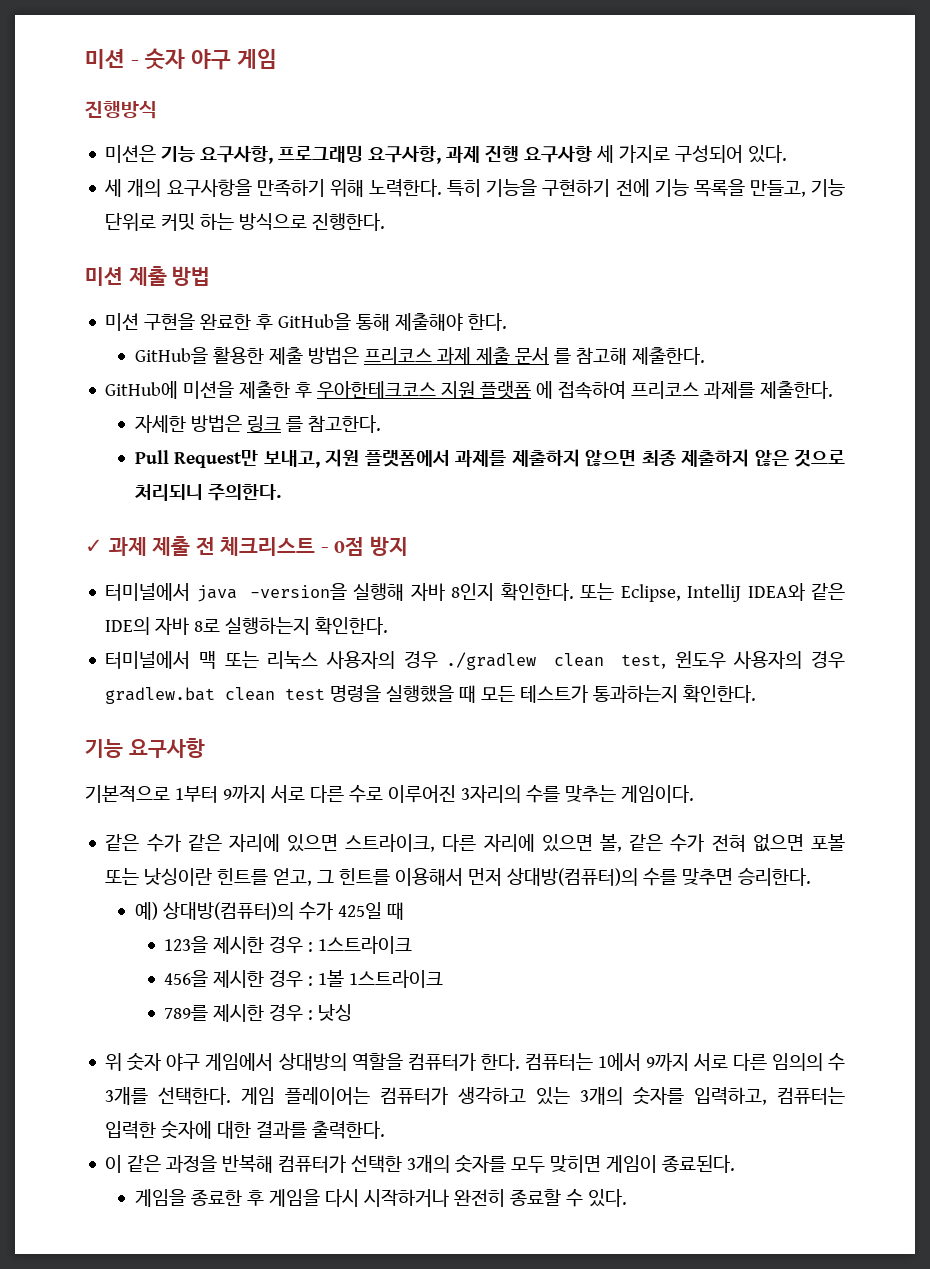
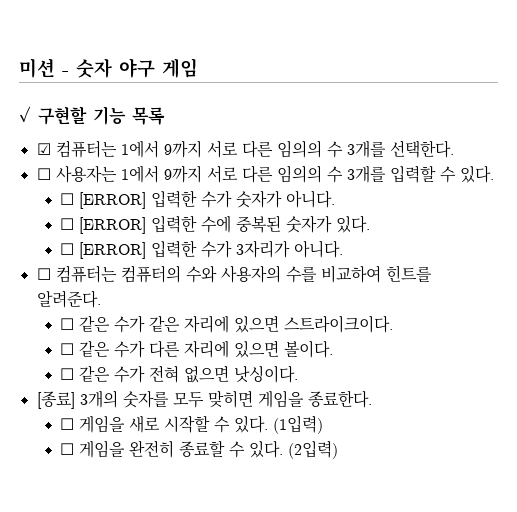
[85,100,157,119] [105,145,788,164] [104,179,845,197] [105,213,386,231] [85,266,211,286] [105,313,508,331] [134,347,705,365] [105,381,834,399] [134,415,381,433] [134,449,845,468] [134,483,281,501] [85,536,408,556] [105,583,845,602] [105,617,389,635] [105,651,845,670] [105,685,757,704] [85,738,205,758] [85,785,694,803] [105,834,845,852] [105,868,812,886] [134,902,404,920] [164,936,413,954] [164,970,444,988] [164,1004,353,1022] [105,1053,520,1071] 진행방식 // 미션은 기능 요구사항, 프로그래밍 요구사항, 과제 진행 요구사항 세 가지로 구성되어 있다. // 세 개의 요구사항을 만족하기 위해 노력한다. 특히 기능을 구현하기 전에 기능 목록을 만들고, 기능 단위로 커밋 하는 방식으로 진행한다. // 미션 제출 방법 // 미션 구현을 완료한 후 GitHub을 통해 제출해야 한다. // GitHub을 활용한 제출 방법은 프리코스 과제 제출 문서 를 참고해 제출한다. // GitHub에 미션을 제출한 후 우아한테크코스 지원 플랫폼 에 접속하여 프리코스 과제를 제출한다. // 자세한 방법은 링크 를 참고한다. // Pull Request만 보내고, 지원 플랫폼에서 과제를 제출하지 않으면 최종 제출하지 않은 것으로 처리되니 주의한다. // ✓ 과제 제출 전 체크리스트 - 0점 방지 // 터미널에서 java -version을 실행해 자바 8인지 확인한다. 또는 Eclipse, IntelliJ IDEA와 같은 IDE의 자바 8로 실행하는지 확인한다. // 터미널에서 맥 또는 리눅스 사용자의 경우 ./gradlew clean test, 윈도우 사용자의 경우 gradlew.bat clean test 명령을 실행했을 때 모든 테스트가 통과하는지 확인한다. // 기능 요구사항 // 기본적으로 1부터 9까지 서로 다른 수로 이루어진 3자리의 수를 맞추는 게임이다. // 같은 수가 같은 자리에 있으면 스트라이크, 다른 자리에 있으면 볼, 같은 수가 전혀 없으면 포볼 또는 낫싱이란 힌트를 얻고, 그 힌트를 이용해서 먼저 상대방(컴퓨터)의 수를 맞추면 승리한다. // 예) 상대방(컴퓨터)의 수가 425일 때 // 123을 제시한 경우 : 1스트라이크 // 456을 제시한 경우 : 1볼 1스트라이크 // 789를 제시한 경우 : 낫싱 // 위 숫자 야구 게임에서 상대방의 역할을 컴퓨터가 한다. -> [19,106,165,125] [36,143,51,155] ✓ 구현할 기능 목록 // ☑
[241,1087,845,1105] [105,1121,386,1139] [105,1154,736,1173] [134,1189,449,1207] 게임 플레이어는 컴퓨터가 생각하고 있는 3개의 숫자를 입력하고, 컴퓨터는 입력한 숫자에 대한 결과를 출력한다. // 이 같은 과정을 반복해 컴퓨터가 선택한 3개의 숫자를 모두 맞히면 게임이 종료된다. // 게임을 종료한 후 게임을 다시 시작하거나 -> [36,165,494,183] [59,190,335,209] [59,215,370,234] [59,240,343,259] [36,265,432,283] [36,290,101,308] [59,315,393,333] [59,340,333,358] [59,365,298,383] [36,390,372,409] [59,415,323,434] [59,440,125,458] // ☐ 사용자는 1에서 9까지 서로 다른 임의의 수 3개를 입력할 수 있다. // ☐ [ERROR] 입력한 수가 숫자가 아니다. // ☐ [ERROR] 입력한 수에 중복된 숫자가 있다. // ☐ [ERROR] 입력한 수가 3자리가 아니다. // ☐ 컴퓨터는 컴퓨터의 수와 사용자의 수를 비교하여 힌트를 알려준다. // ☐ 같은 수가 같은 자리에 있으면 스트라이크이다. // ☐ 같은 수가 다른 자리에 있으면 볼이다. // ☐ 같은 수가 전혀 없으면 낫싱이다. // [종료] 3개의 숫자를 모두 맞히면 게임을 종료한다. // ☐ 게임을 새로 시작할 수 있다. (1입력) // ☐ 게임을
(627, 1198) none -> [287,440,338,459] (2입력)

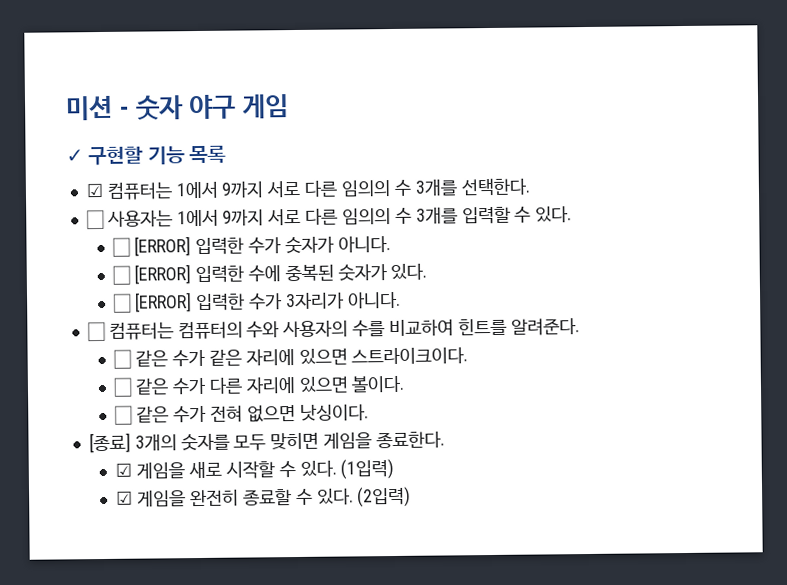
[59,418,74,430] ☐ -> [115,462,133,477] ☑
[59,443,74,455] ☐ -> [116,490,134,505] ☑

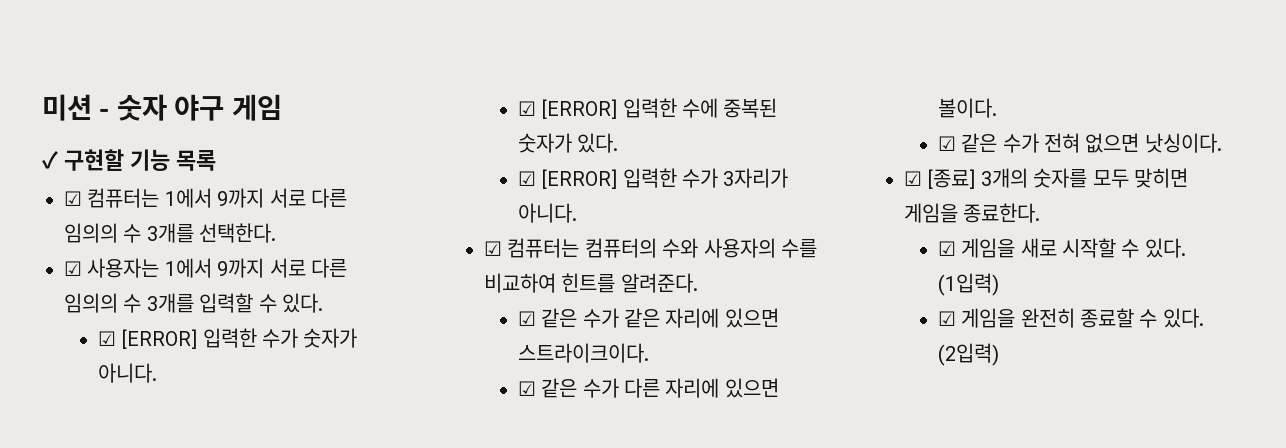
[85,209,105,230] ☐ -> [64,261,82,276] ☑
[112,237,132,257] ☐ -> [97,331,116,346] ☑
[112,265,132,285] ☐ -> [517,101,536,116] ☑
[112,293,133,313] ☐ -> [517,171,536,186] ☑
[86,321,106,342] ☐ -> [484,241,502,256] ☑
[113,349,133,369] ☐ -> [517,311,536,326] ☑
[113,377,134,397] ☐ -> [517,381,536,396] ☑
[114,405,134,425] ☐ -> [937,136,956,151] ☑
(369, 412) none -> [904,171,922,186] ☑

